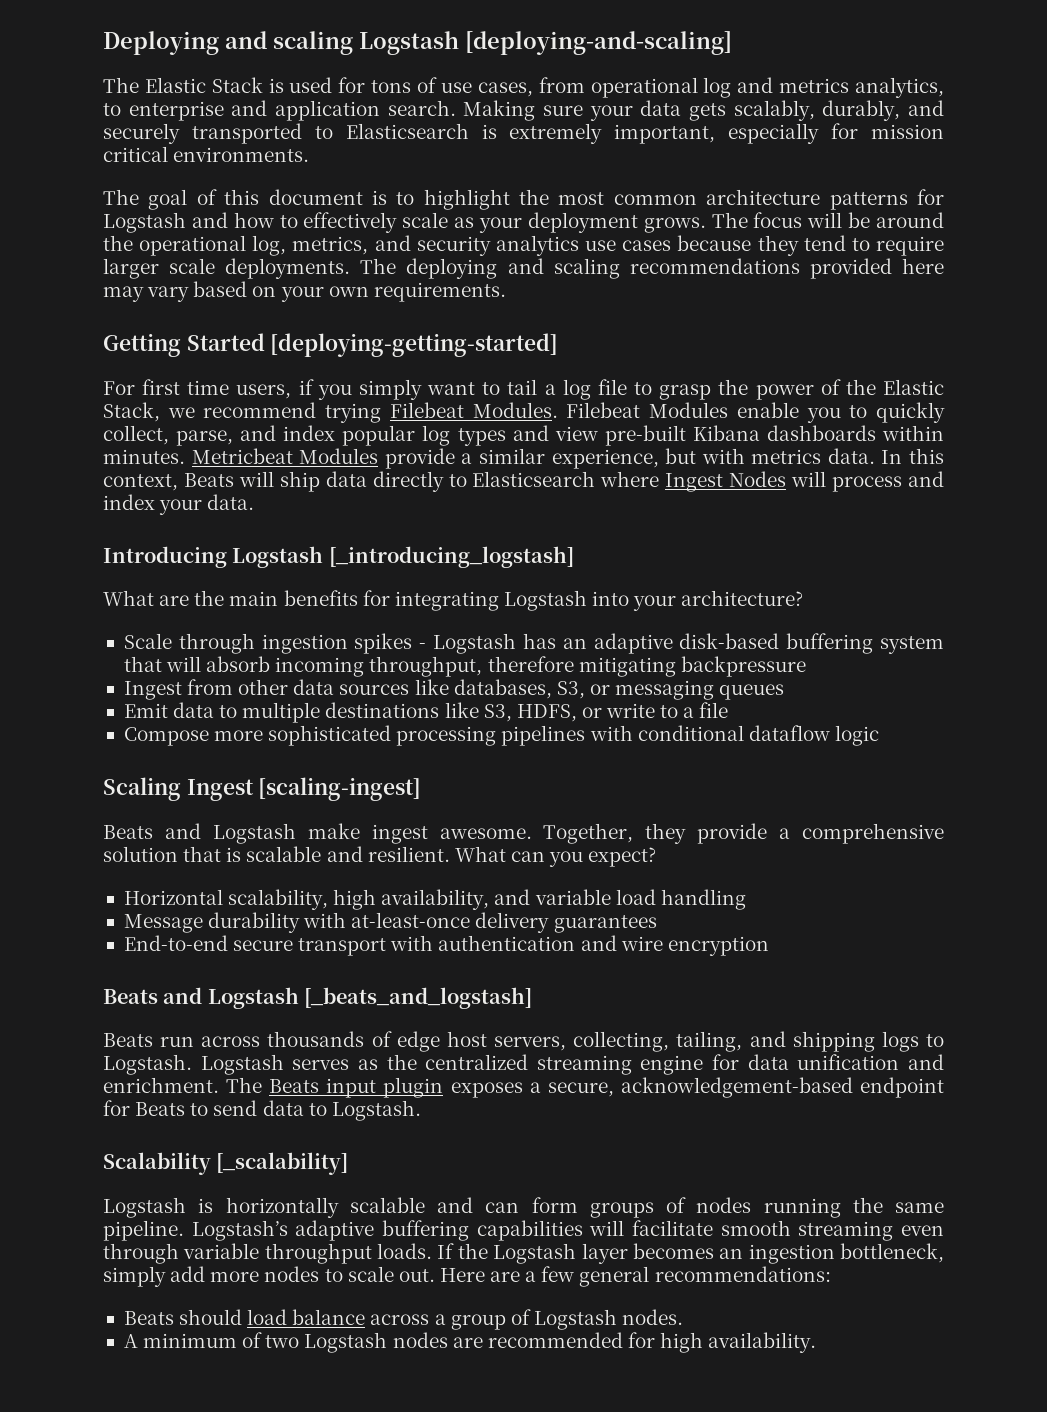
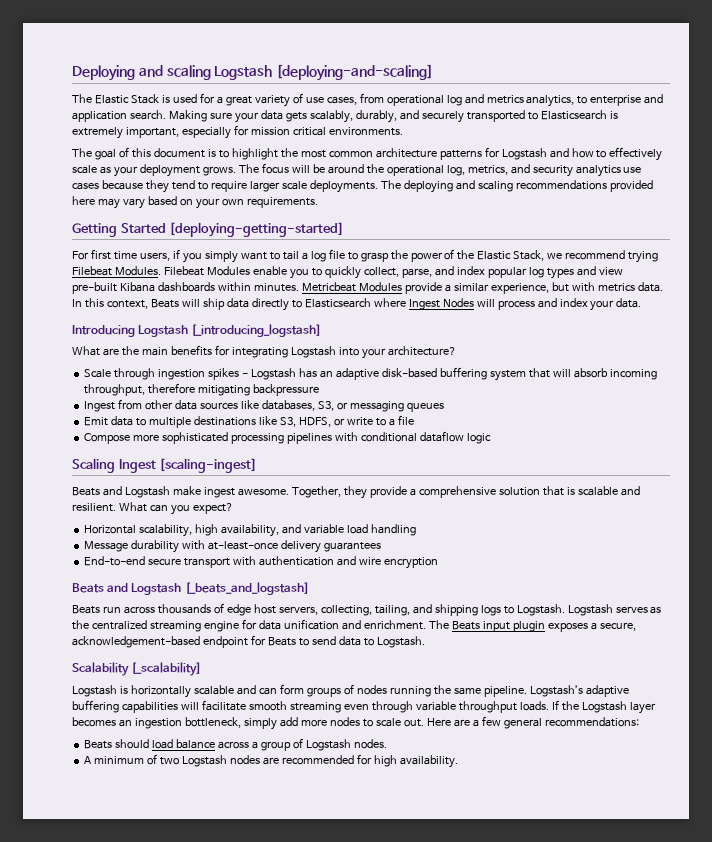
[371,80,412,93] tons -> [216,95,290,107] a great variety

